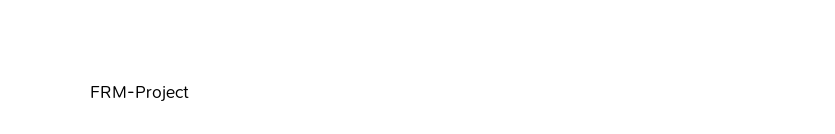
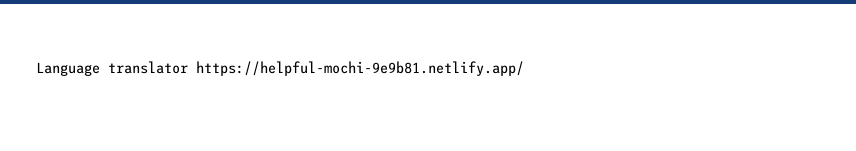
[90,86,189,102] FRM-Project -> [36,61,524,76] Language translator https://helpful-mochi-9e9b81.netlify.app/

